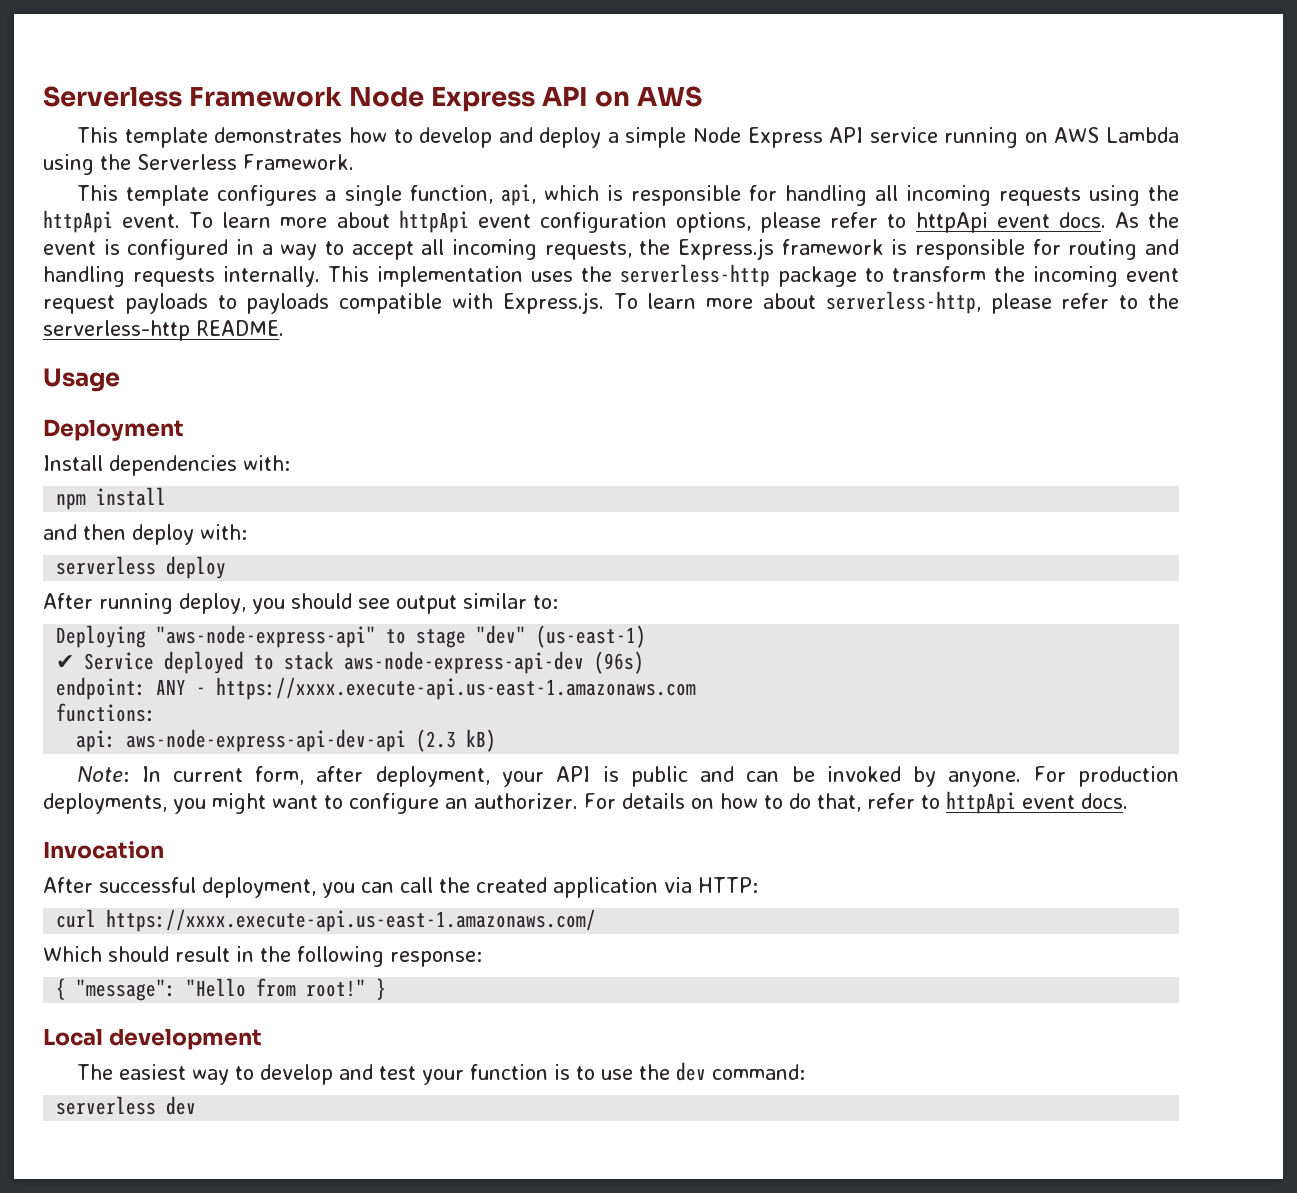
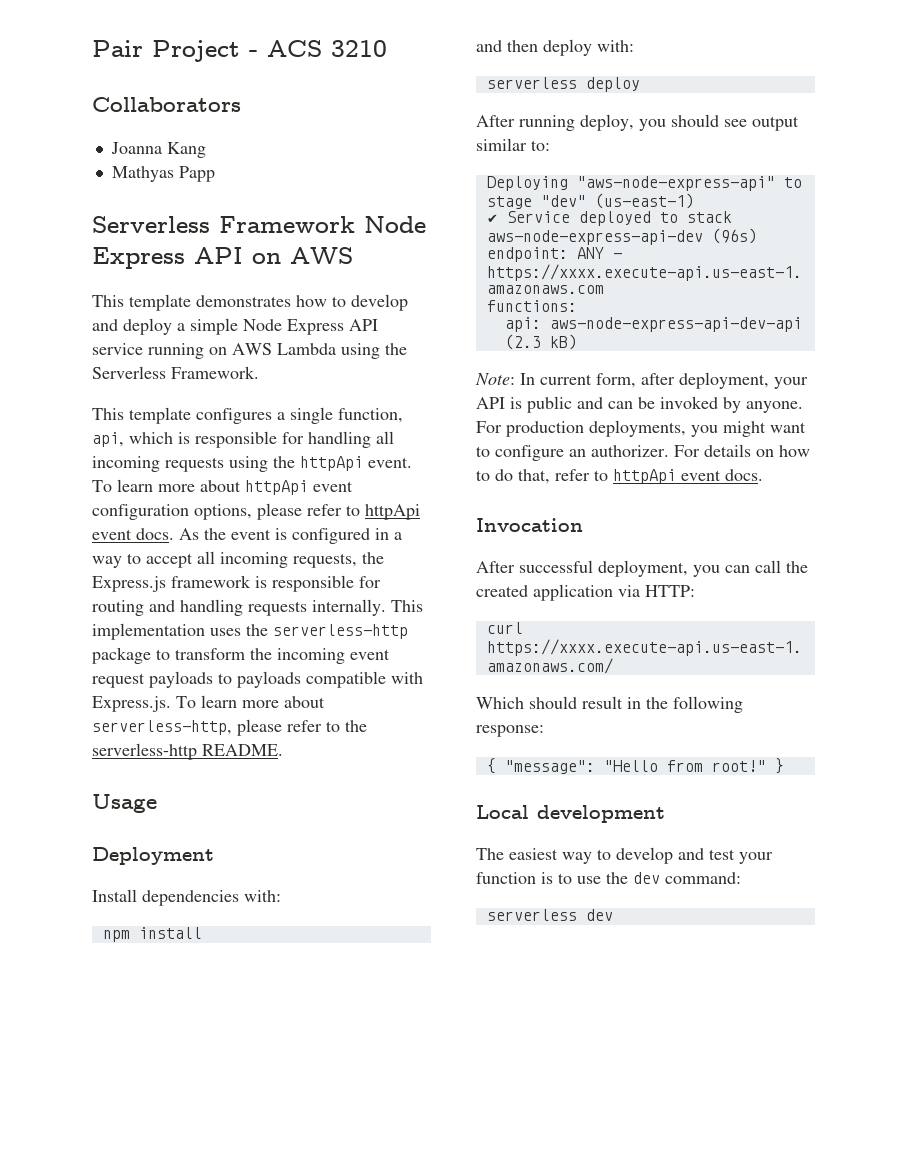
(43, 96) none -> [92,40,387,62] [92,97,241,112] [110,142,206,158] [111,166,215,182] Pair Project - ACS 3210 // Collaborators // Joanna Kang // Mathyas Papp //

